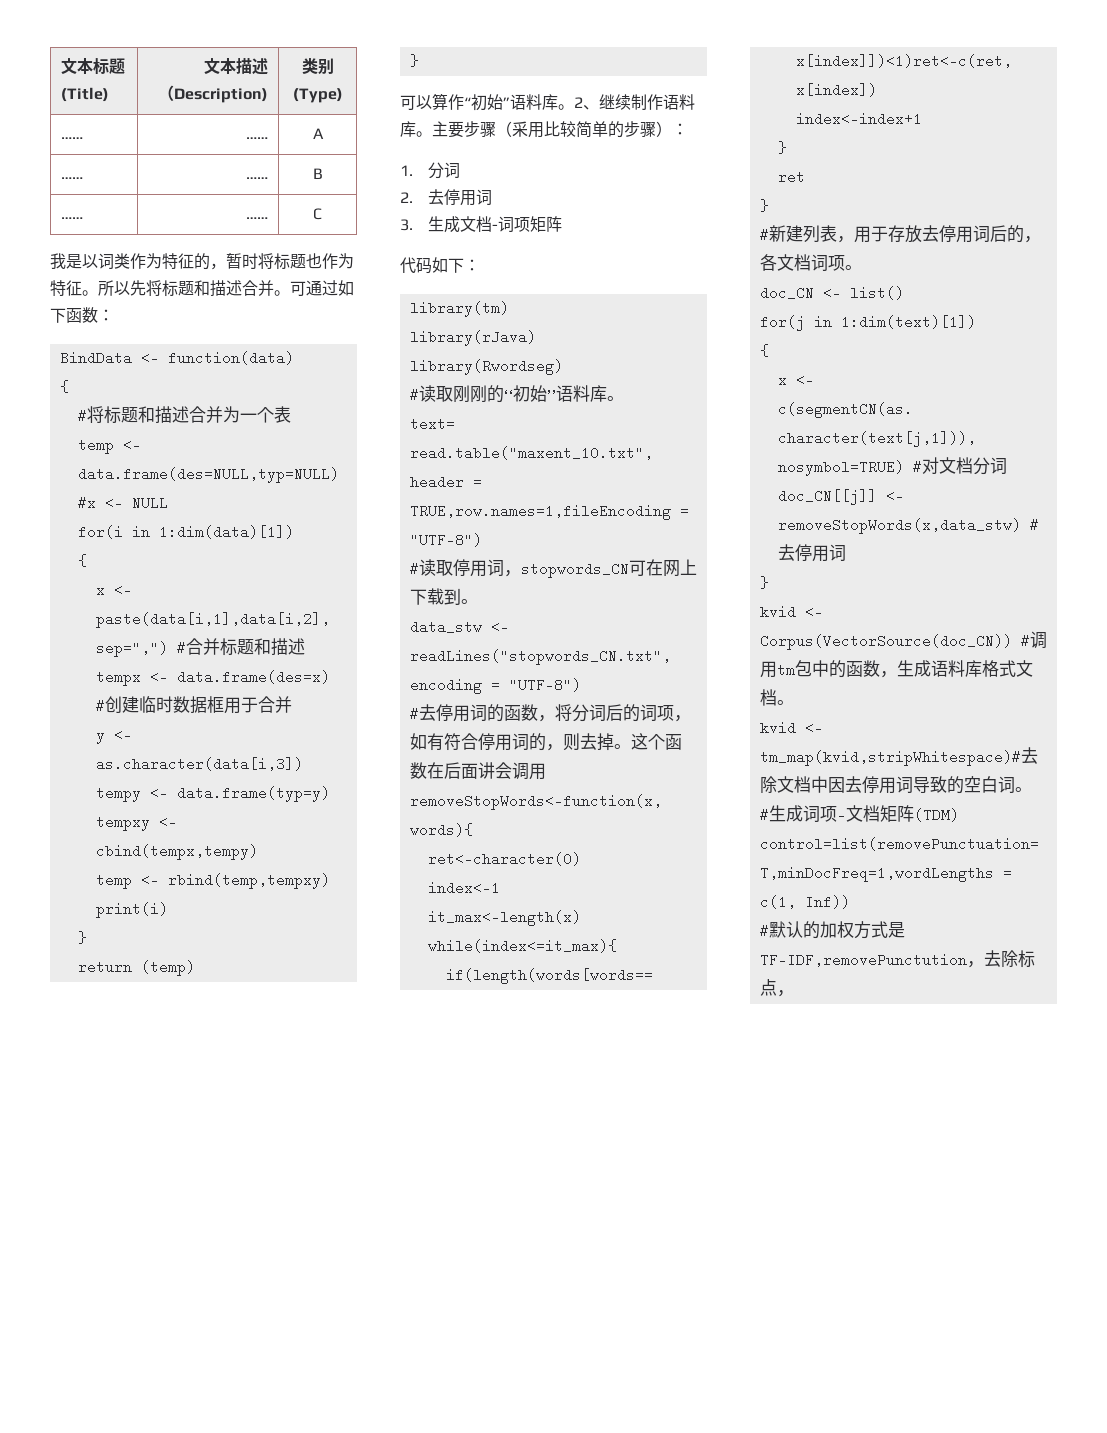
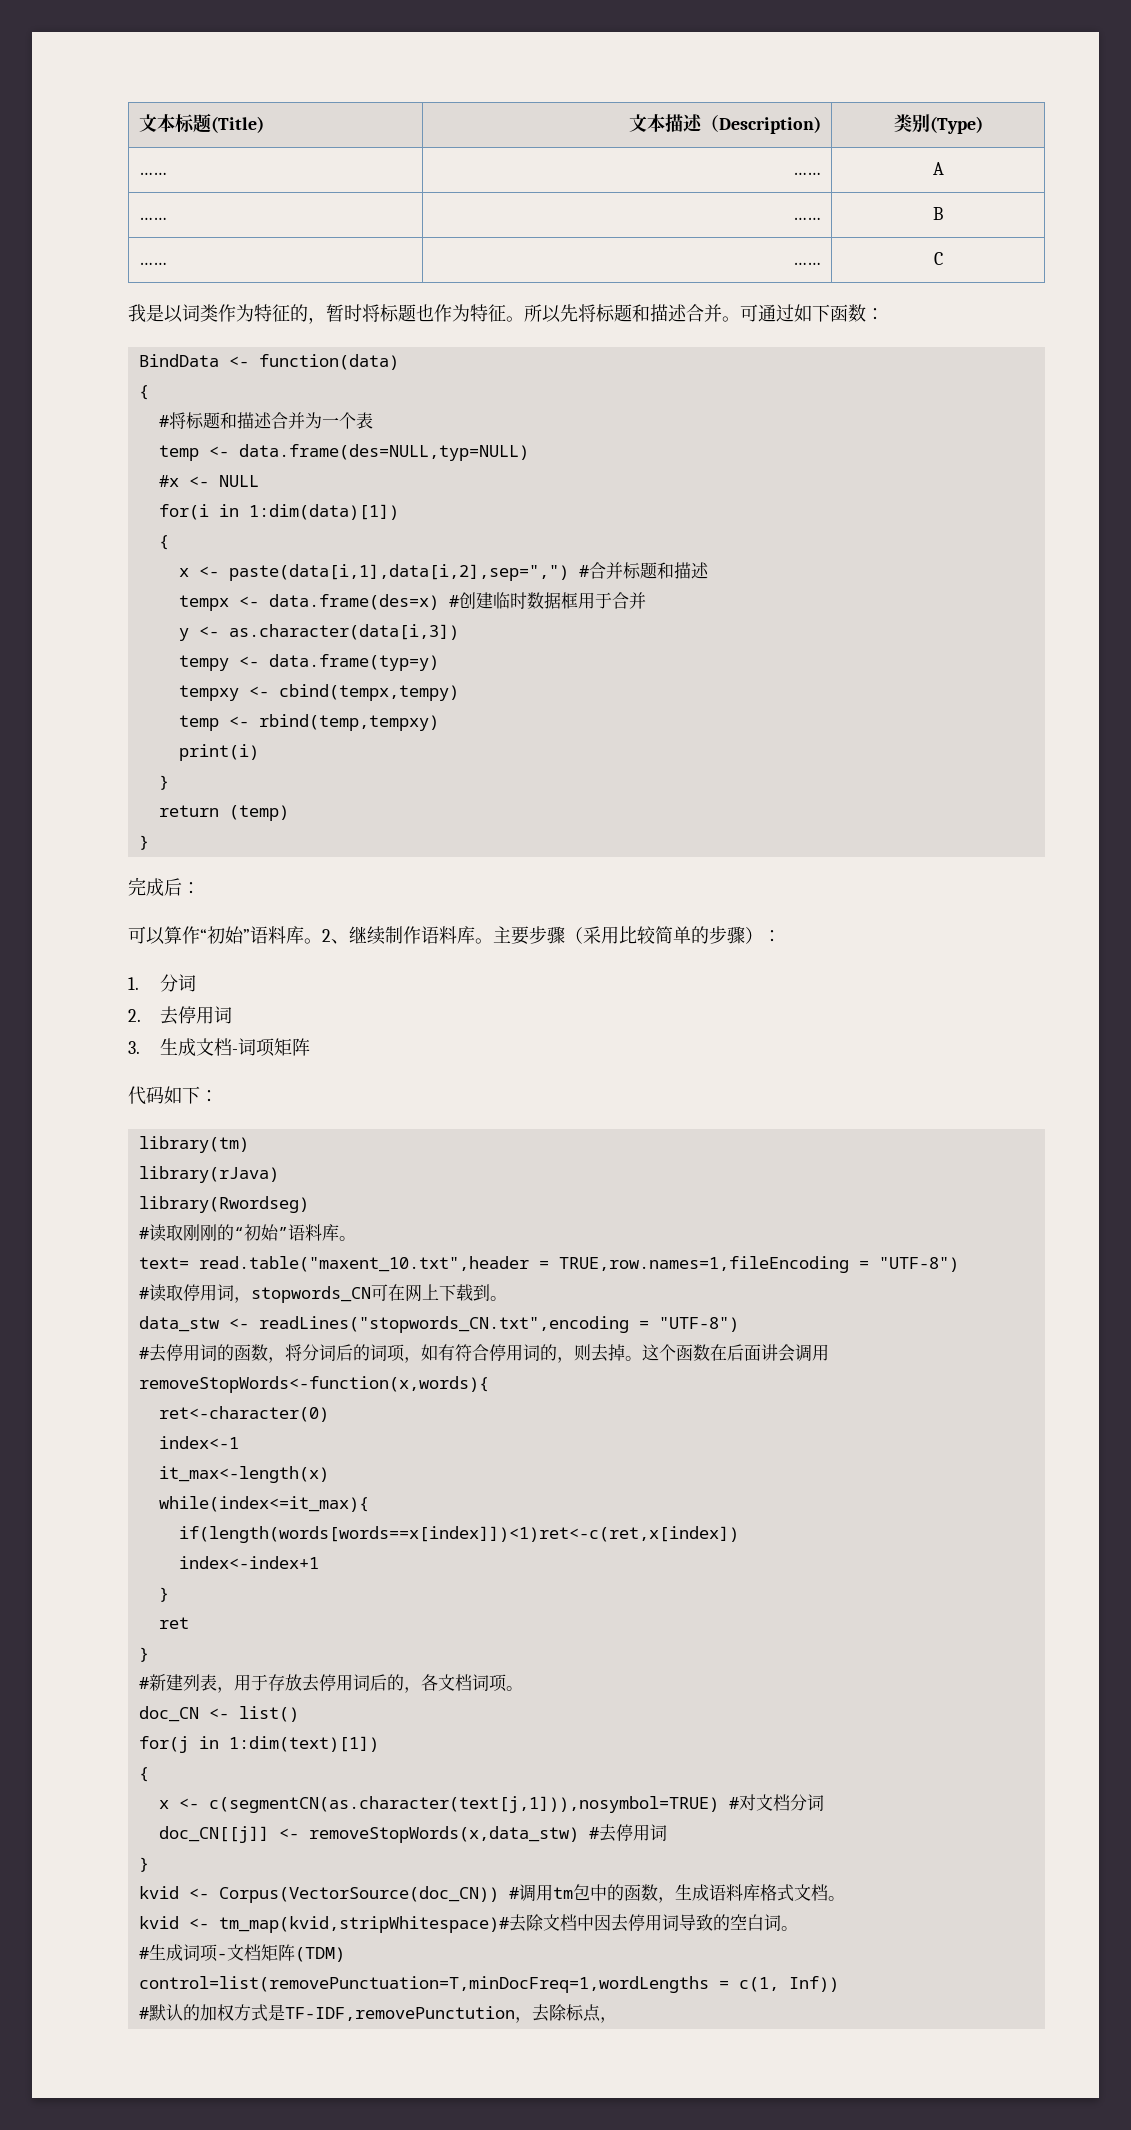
(419, 60) none -> [128,877,200,896] // 完成后：

